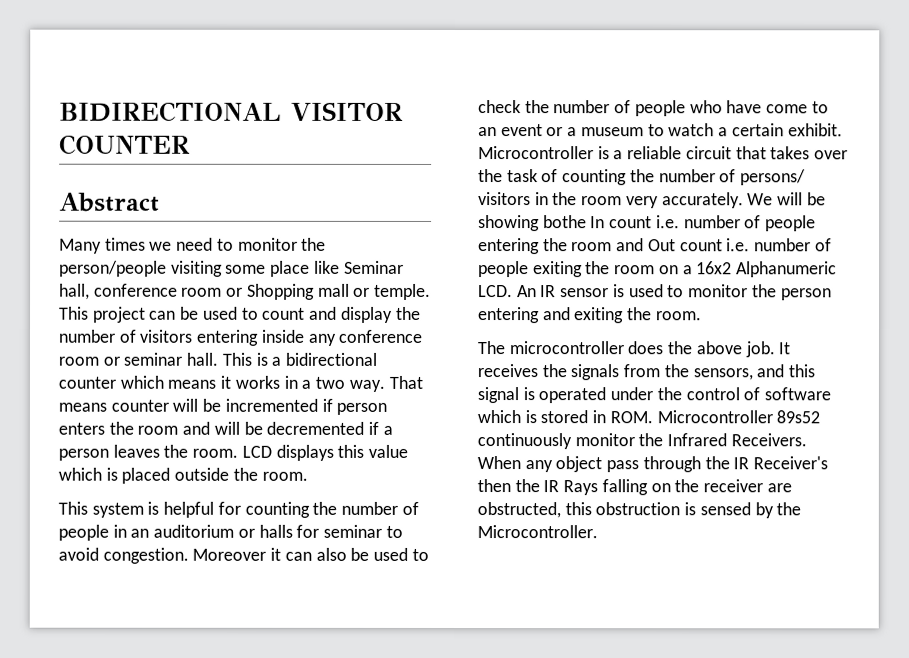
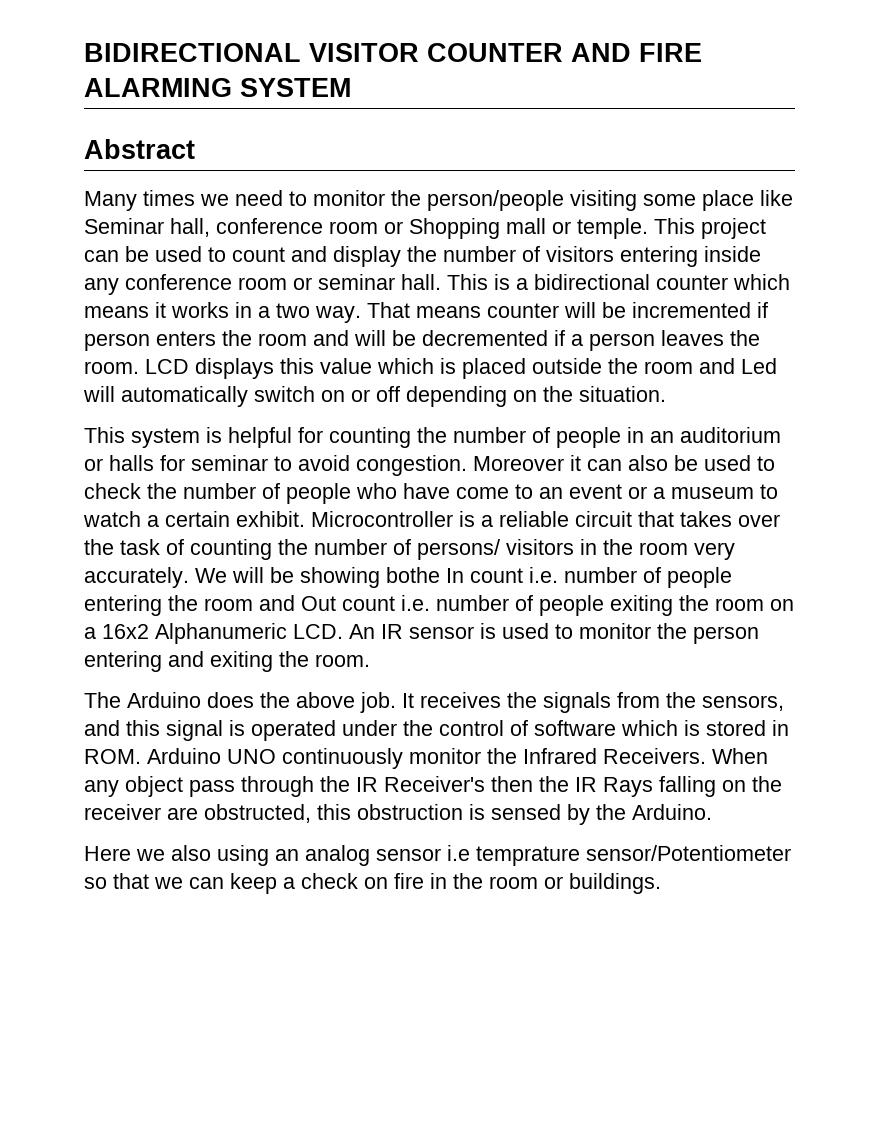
(191, 144) none -> [571,43,702,62] [84,78,351,97] AND FIRE ALARMING SYSTEM
[261,471,308,481] room. -> [644,358,777,374] [83,386,666,407] room and Led will automatically switch on or off depending on the situation.
[508,341,624,355] microcontroller -> [127,692,201,708] Arduino
[656,410,821,424] Microcontroller 89s52 -> [147,748,276,764] Arduino UNO
[477,525,598,539] Microcontroller. -> [632,804,712,820] [84,845,791,866] [84,873,661,894] Arduino. // Here we also using an analog sensor i.e temprature sensor/Potentiometer so that we can keep a check on fire in the room or buildings.

